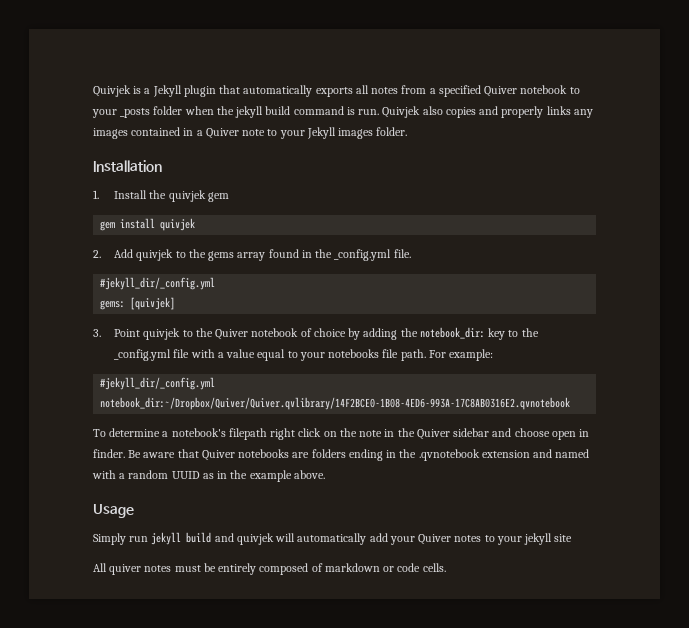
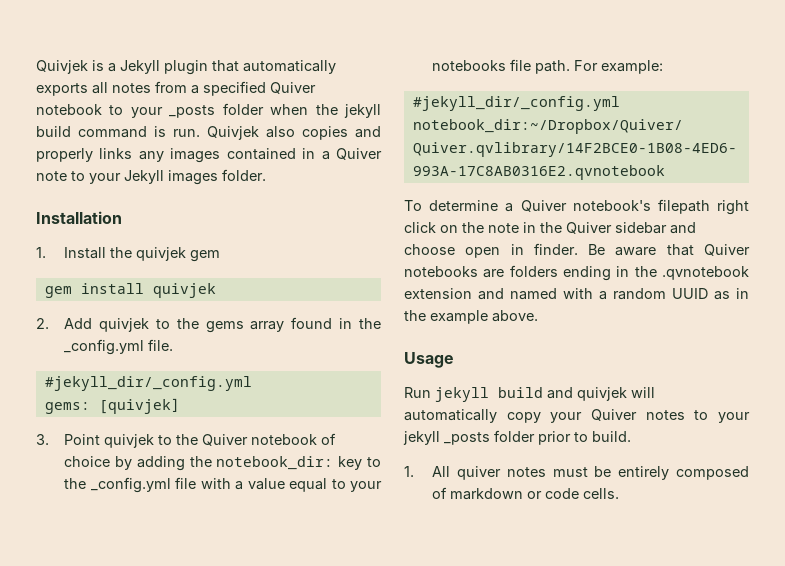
(169, 434) none -> [520,200,567,212] Quiver
[93,533,149,545] Simply run -> [404,387,431,398] Run
[369,533,388,542] add -> [506,412,541,423] copy
[554,534,573,542] site // -> [444,430,631,445] [404,466,414,477] _posts folder prior to build. // 1.

